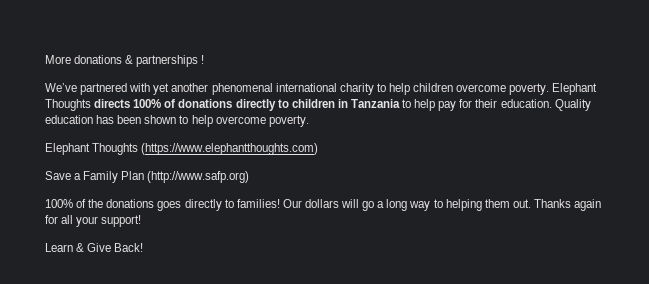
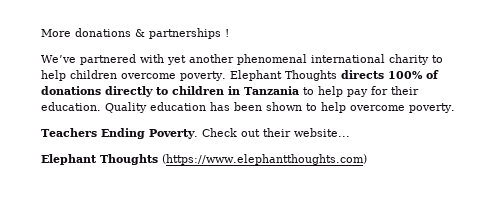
[45,143,319,155] [45,171,250,183] [45,199,602,211] [45,215,142,227] [45,243,144,252] Elephant Thoughts (https://www.elephantthoughts.com) // Save a Family Plan (http://www.safp.org) // 100% of the donations goes directly to families! Our dollars will go a long way to helping them out. Thanks again for all your support! // Learn & Give Back! -> [41,128,350,139] [41,154,367,165] Teachers Ending Poverty. Check out their website... // Elephant Thoughts (https://www.elephantthoughts.com)

